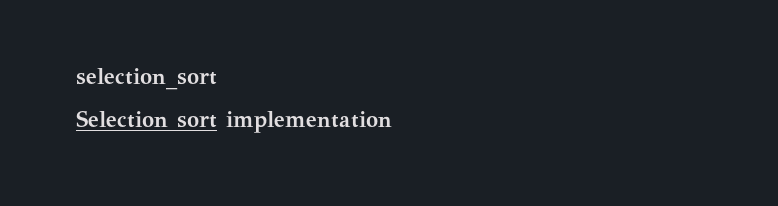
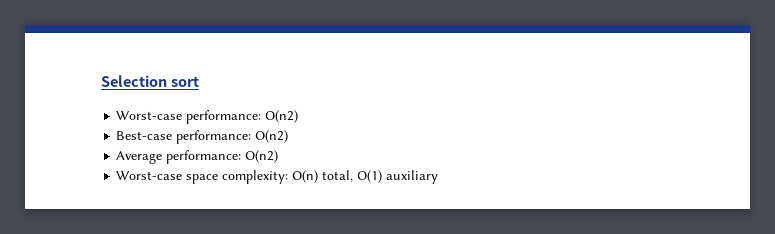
[76,68,217,90] selection_sort // -> (101, 81) none
[226,111,392,133] implementation -> [116,110,299,124] [116,130,289,144] [116,150,279,164] [116,170,439,184] // Worst-case performance: О(n2) // Best-case performance: О(n2) // Average performance: О(n2) // Worst-case space complexity: О(n) total, O(1) auxiliary

